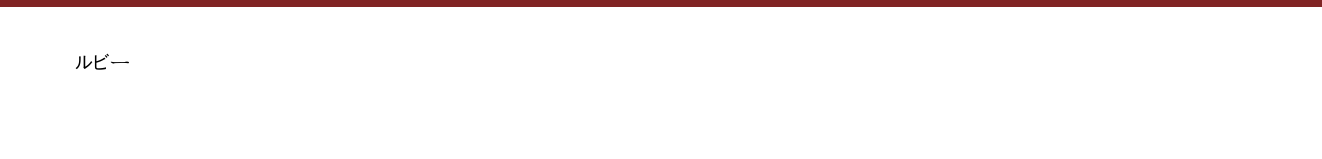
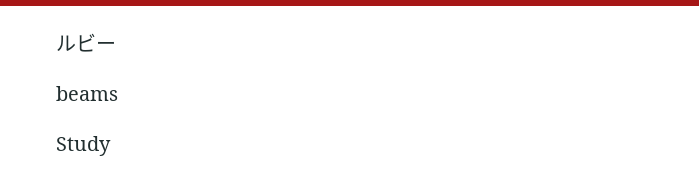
(129, 65) none -> [56,86,118,101] [56,136,111,156] // beams // Study

